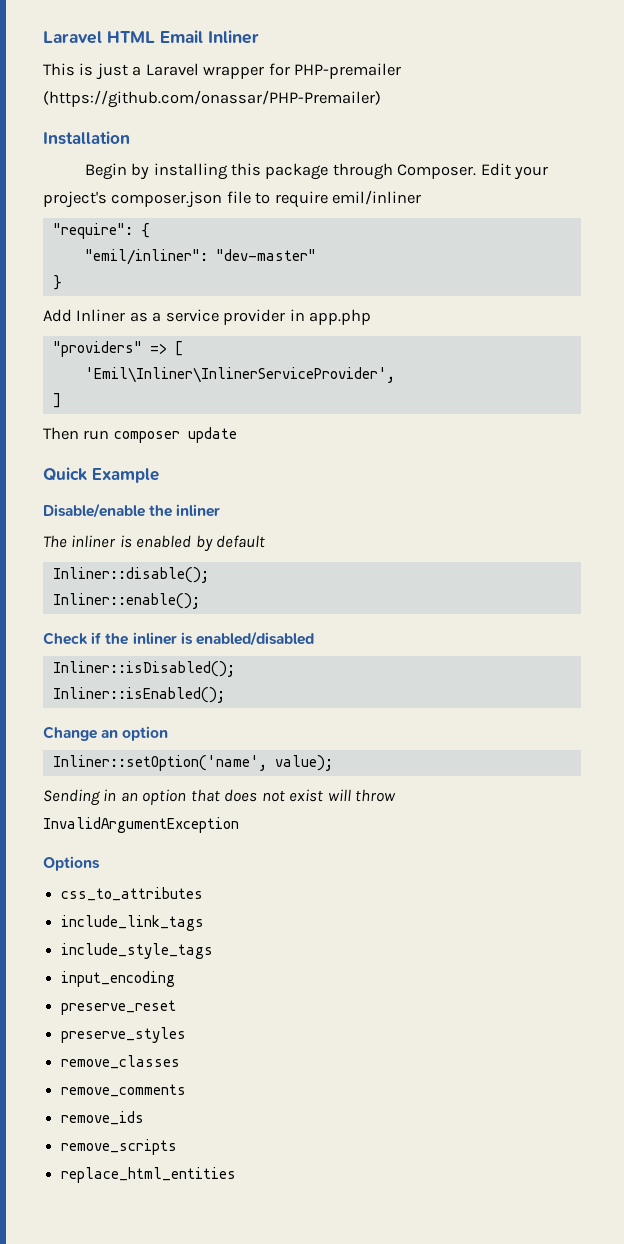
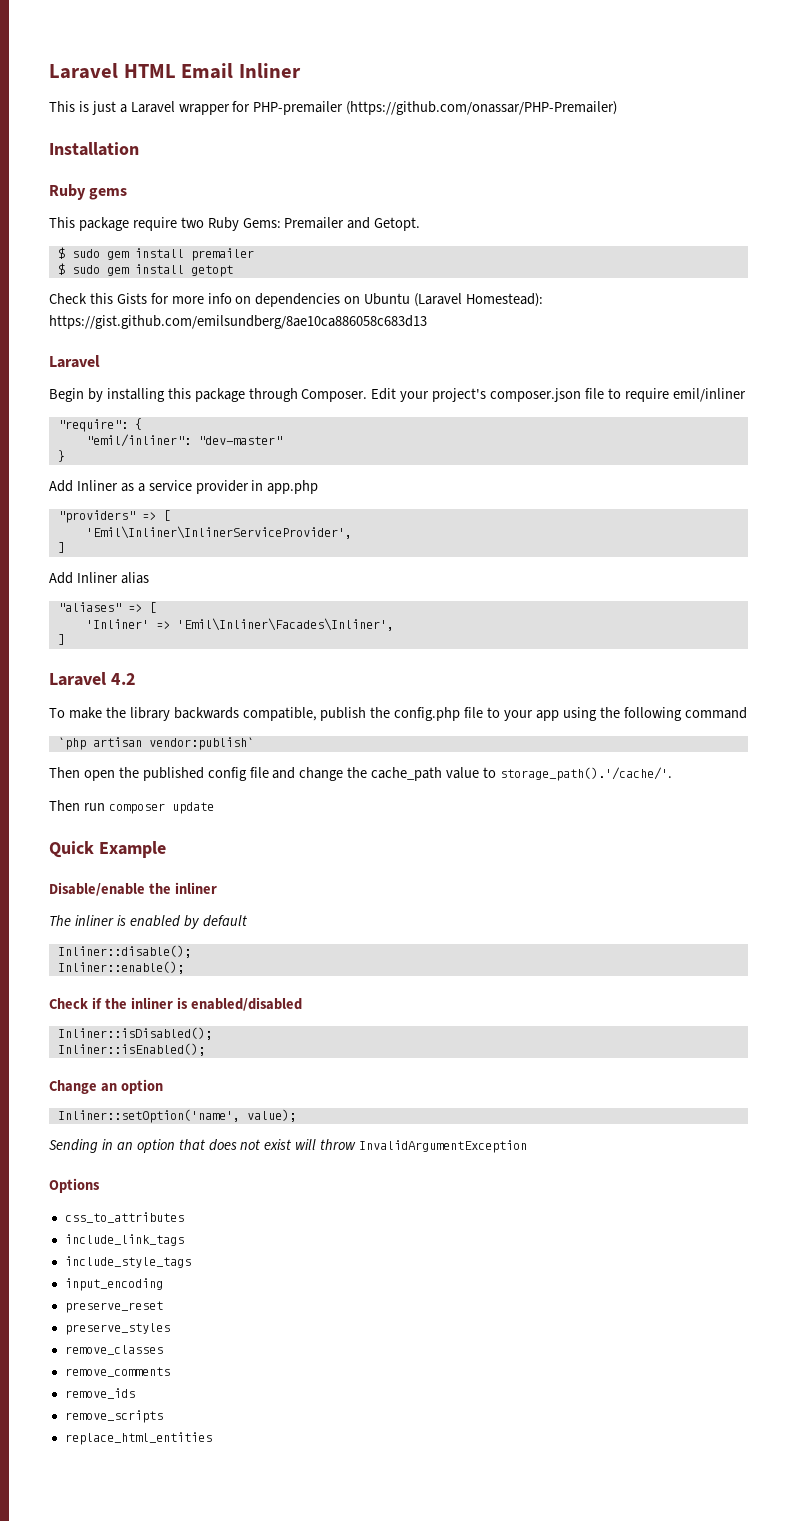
(130, 138) none -> [49,184,128,200] [49,217,421,231] [57,247,254,261] [57,263,233,277] [49,293,544,307] [49,315,427,329] [49,355,100,368] // Ruby gems // This package require two Ruby Gems: Premailer and Getopt. // $ sudo gem install premailer // $ sudo gem install getopt // Check this Gists for more info on dependencies on Ubuntu (Laravel Homestead): https://gist.github.com/emilsundberg/8ae10ca886058c683d13 // Laravel
(61, 400) none -> [49,572,149,584] [57,602,156,613] [85,618,394,631] [57,634,65,645] [49,672,136,686] [49,707,747,721] [57,737,254,750] [49,767,672,781] // Add Inliner alias // "aliases" => [ // 'Inliner' => 'Emil\Inliner\Facades\Inliner', // ] // Laravel 4.2 // To make the library backwards compatible, publish the config.php file to your app using the following command // `php artisan vendor:publish` // Then open the published config file and change the cache_path value to storage_path().'/cache/'.

